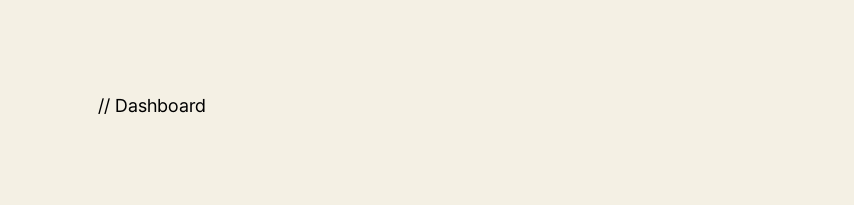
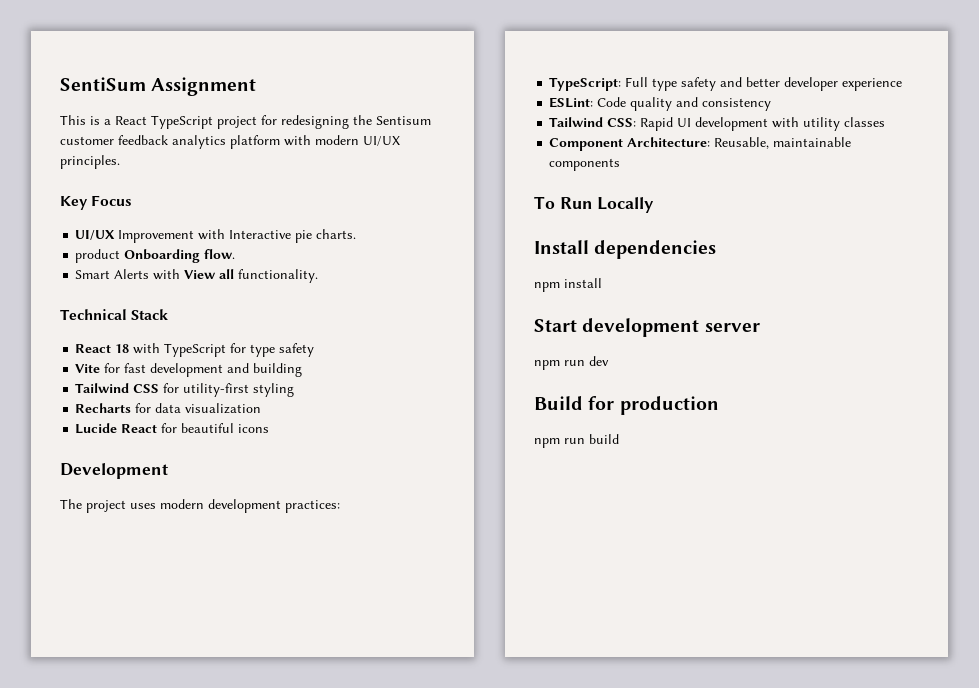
[98,98,206,114] // Dashboard -> [60,77,257,96] [60,115,431,129] [60,135,400,149] [60,155,120,169] [60,195,133,210] [75,229,357,243] [75,249,236,263] [75,269,319,283] [60,309,169,320] [75,343,315,357] [75,363,303,377] [75,383,295,397] [75,403,262,414] [75,423,270,434] [60,463,168,479] [60,499,340,513] [549,77,903,91] [549,97,772,111] [549,117,886,131] [549,137,852,151] [549,158,621,171] [534,196,655,213] [534,240,717,259] [534,278,602,292] [534,318,760,337] [534,356,609,370] [534,396,719,415] [534,434,619,448] SentiSum Assignment // This is a React TypeScript project for redesigning the Sentisum customer feedback analytics platform with modern UI/UX principles. // Key Focus // UI/UX Improvement with Interactive pie charts. // product Onboarding flow. // Smart Alerts with View all functionality. // Technical Stack // React 18 with TypeScript for type safety // Vite for fast development and building // Tailwind CSS for utility-first styling // Recharts for data visualization // Lucide React for beautiful icons // Development // The project uses modern development practices: // TypeScript: Full type safety and better developer experience // ESLint: Code quality and consistency // Tailwind CSS: Rapid UI development with utility classes // Component Architecture: Reusable, maintainable components // To Run Locally // Install dependencies // npm install // Start development server // npm run dev // Build for production // npm run build

